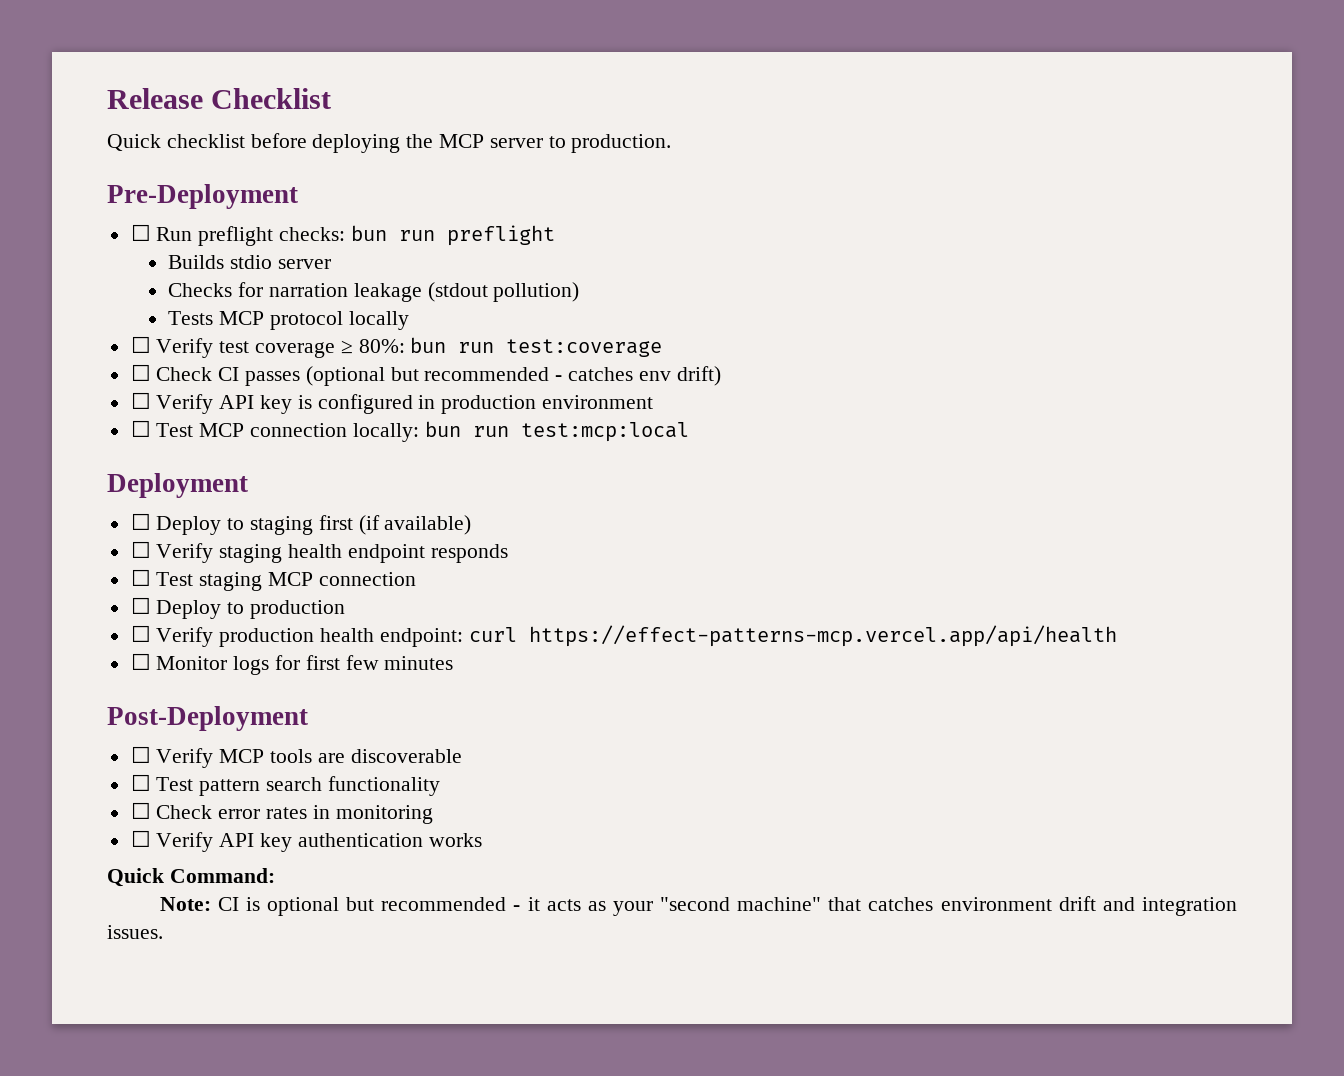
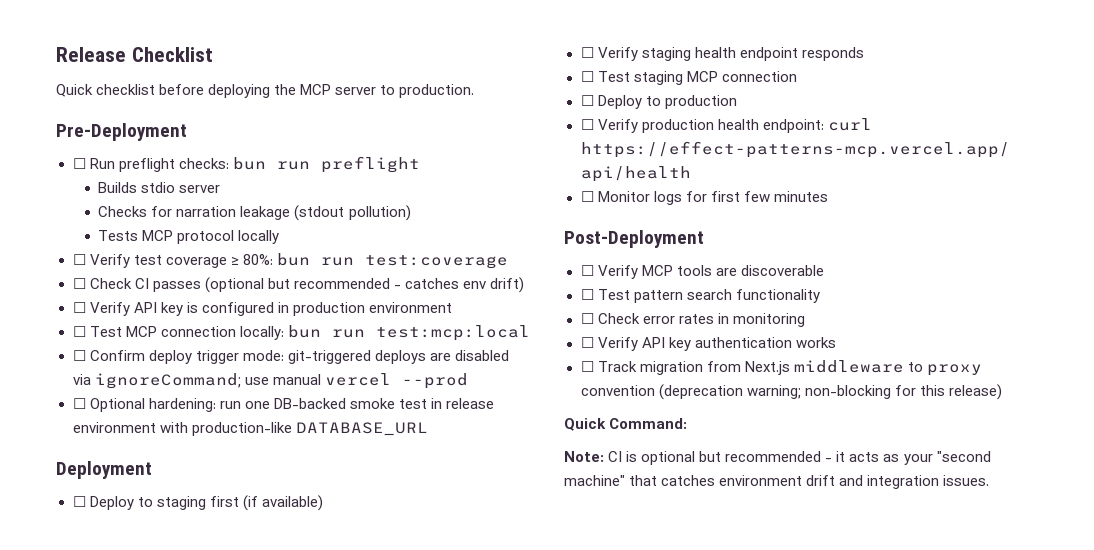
(689, 432) none -> [72,350,509,364] [72,373,468,389] [72,398,494,412] [72,422,428,436] // ☐ Confirm deploy trigger mode: git-triggered deploys are disabled via ignoreCommand; use manual vercel --prod // ☐ Optional hardening: run one DB-backed smoke test in release environment with production-like DATABASE_URL
(482, 840) none -> [580,360,982,376] [580,384,1002,400] // ☐ Track migration from Next.js middleware to proxy convention (deprecation warning; non-blocking for this release)

